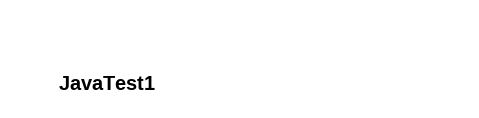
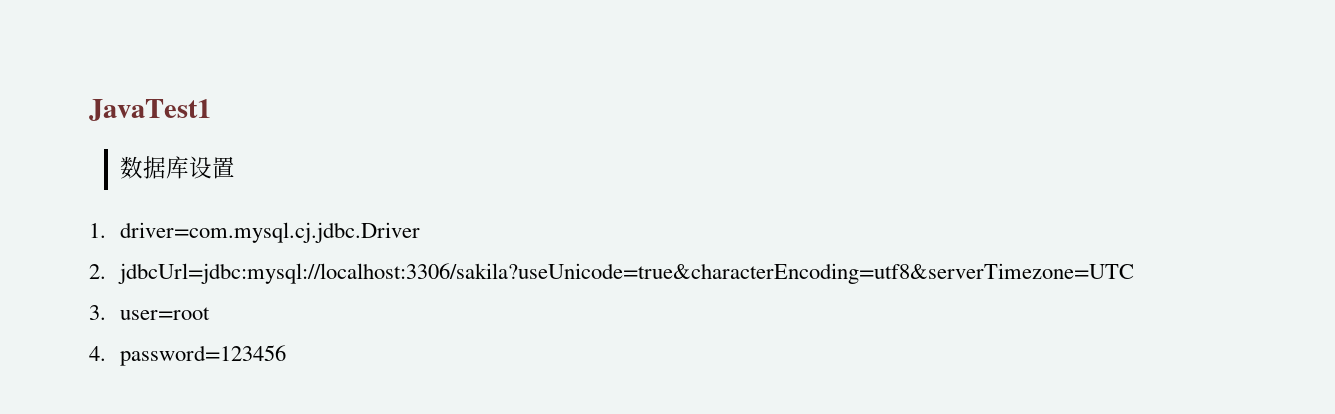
(155, 83) none -> [120,156,236,179] [89,222,421,243] [89,263,1135,284] [89,305,211,320] [89,345,287,366] // 数据库设置 // 1. driver=com.mysql.cj.jdbc.Driver // 2. jdbcUrl=jdbc:mysql://localhost:3306/sakila?useUnicode=true&characterEncoding=utf8&serverTimezone=UTC // 3. user=root // 4. password=123456

